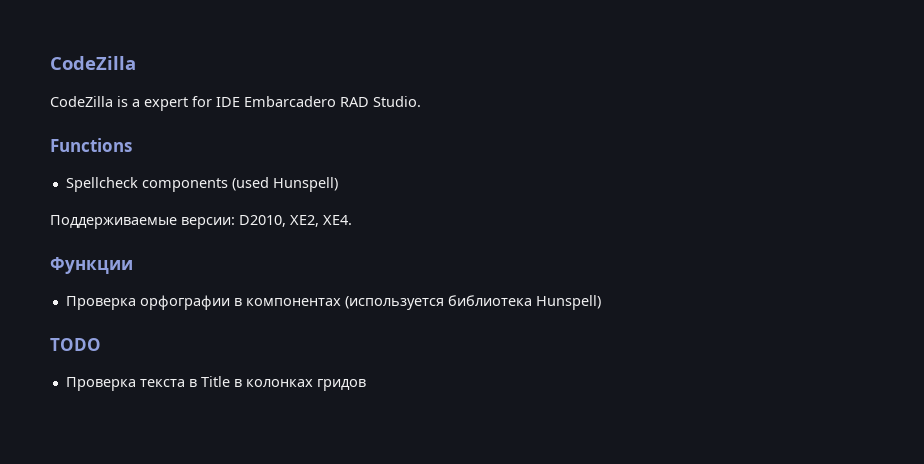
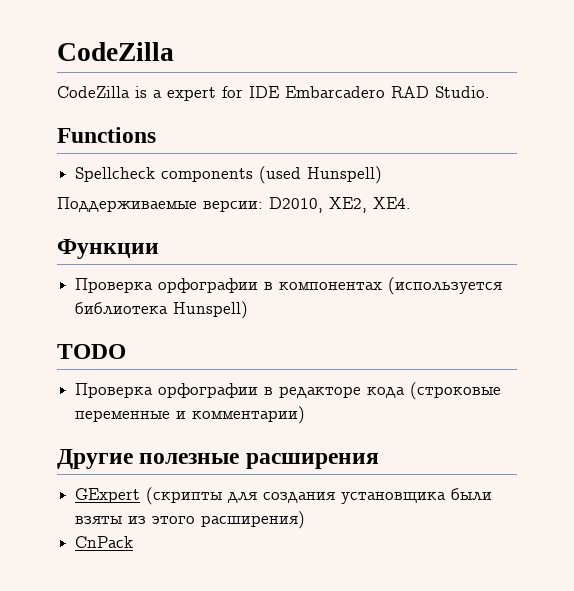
[139,376,366,391] текста в Title в колонках гридов -> [158,382,502,400] [75,406,306,424] [57,449,379,469] [75,487,493,505] [75,511,306,529] [75,536,134,548] орфографии в редакторе кода (строковые переменные и комментарии) // Другие полезные расширения // GExpert (скрипты для создания установщика были взяты из этого расширения) // CnPack

